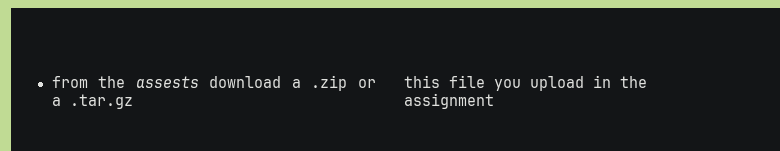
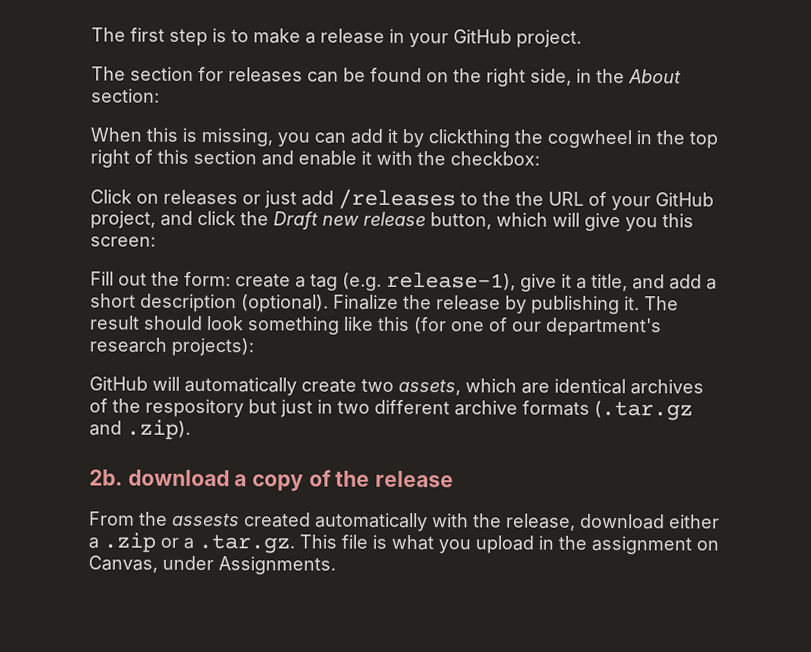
[51,75,376,91] [51,94,133,109] [404,75,485,88] from the assests download a .zip or a .tar.gz // this file -> [91,27,582,48] [91,66,682,87] [91,88,160,103] [90,127,718,149] [90,149,540,168] [90,188,714,211] [90,210,694,232] [90,236,156,247] [90,271,717,292] [90,293,679,315] [89,315,662,337] [89,337,254,357] [89,376,704,396] [89,398,693,421] [89,419,191,440] [89,469,455,492] [89,511,720,532] [88,532,434,554] The first step is to make a release in your GitHub project. // The section for releases can be found on the right side, in the About section: // When this is missing, you can add it by clickthing the cogwheel in the top right of this section and enable it with the checkbox: // Click on releases or just add /releases to the the URL of your GitHub project, and click the Draft new release button, which will give you this screen: // Fill out the form: create a tag (e.g. release-1), give it a title, and add a short description (optional). Finalize the release by publishing it. The result should look something like this (for one of our department's research projects): // GitHub will automatically create two assets, which are identical archives of the respository but just in two different archive formats (.tar.gz and .zip). // 2b. download a copy of the release // From the assests created automatically with the release, download either a .zip or a .tar.gz. This file is what
(494, 101) none -> [696,540,719,551] [88,555,336,575] on Canvas, under Assignments.

